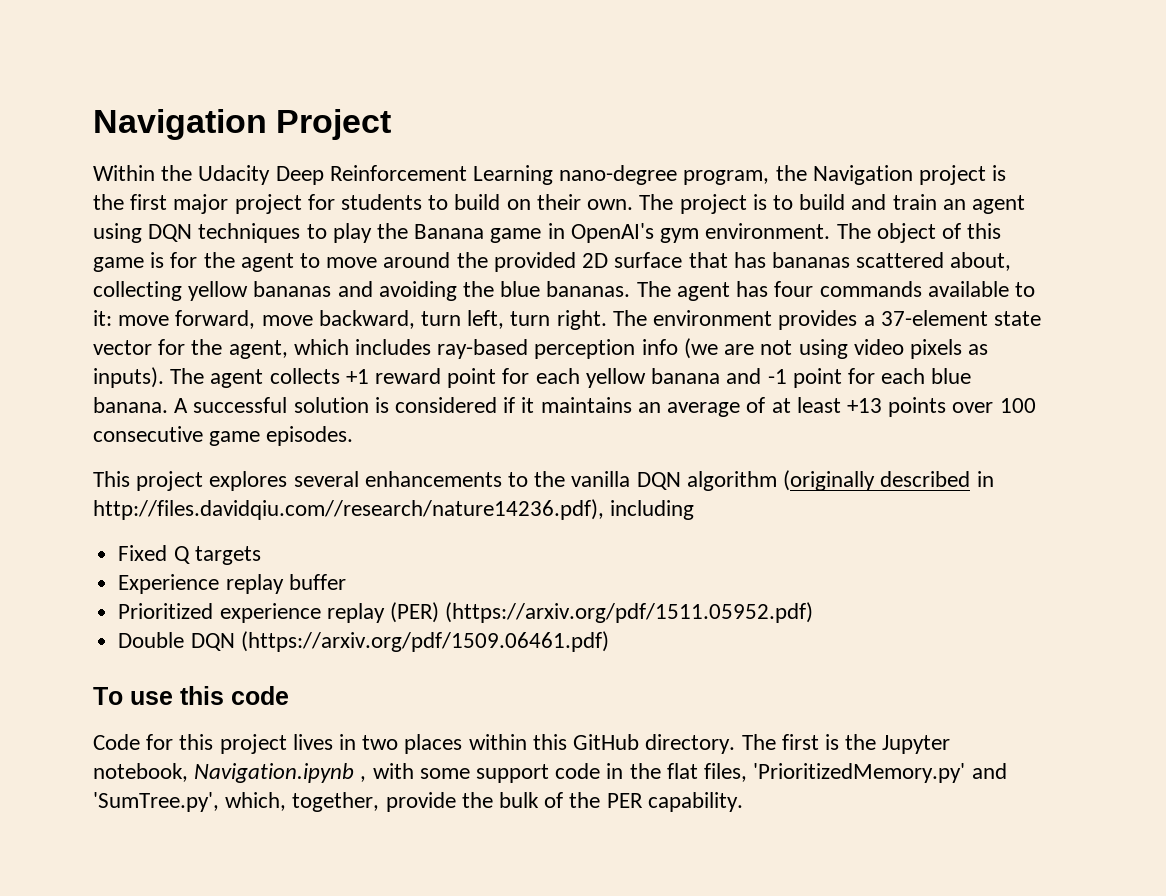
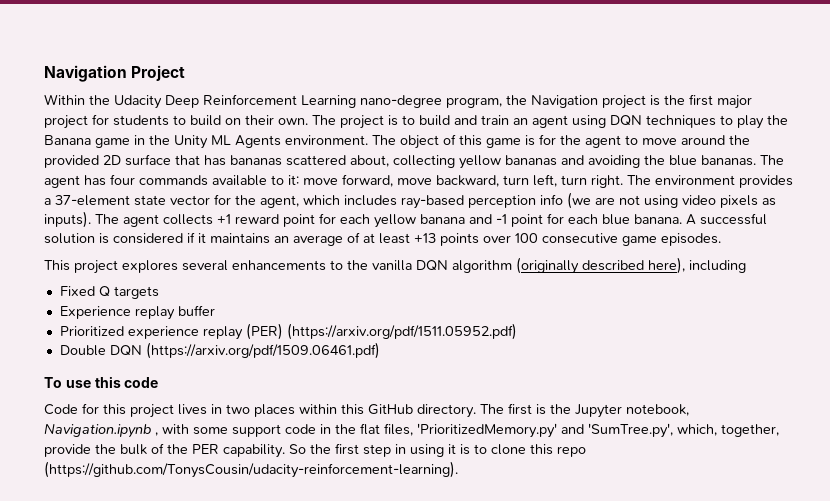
[570,223,700,243] OpenAI's gym -> [149,135,281,149] the Unity ML Agents
[976,471,994,487] [93,499,604,520] in http://files.davidqiu.com//research/nature14236.pdf), -> [648,257,685,274] here),
(743, 802) none -> [289,443,586,457] [44,461,458,478] So the first step in using it is to clone this repo (https://github.com/TonysCousin/udacity-reinforcement-learning).

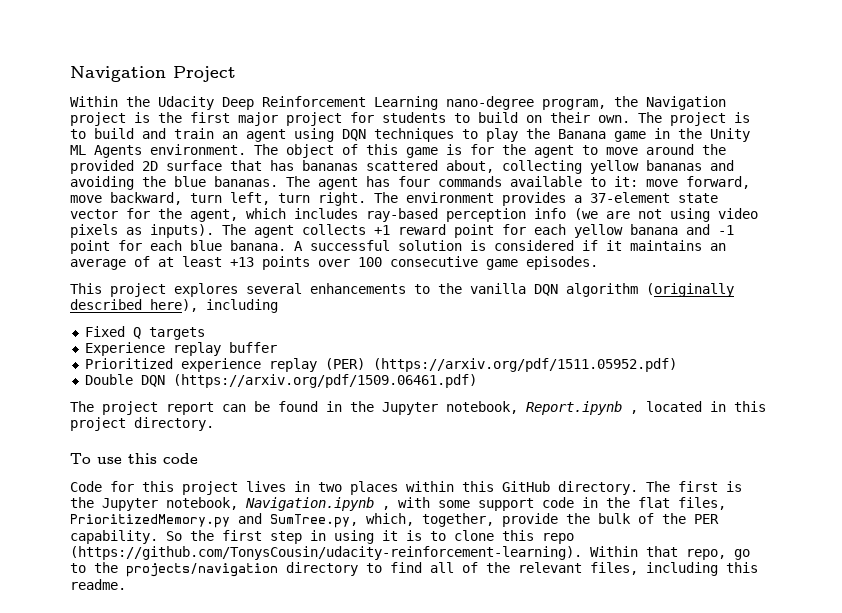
(380, 350) none -> [70,401,766,415] [70,417,214,431] // The project report can be found in the Jupyter notebook, Report.ipynb , located in this project directory.
[417,423,673,438] 'PrioritizedMemory.py' and 'SumTree.py', -> [70,513,358,528] PrioritizedMemory.py and SumTree.py,
(458, 469) none -> [590,546,750,560] [70,562,758,577] [70,579,126,590] Within that repo, go to the projects/navigation directory to find all of the relevant files, including this readme.

